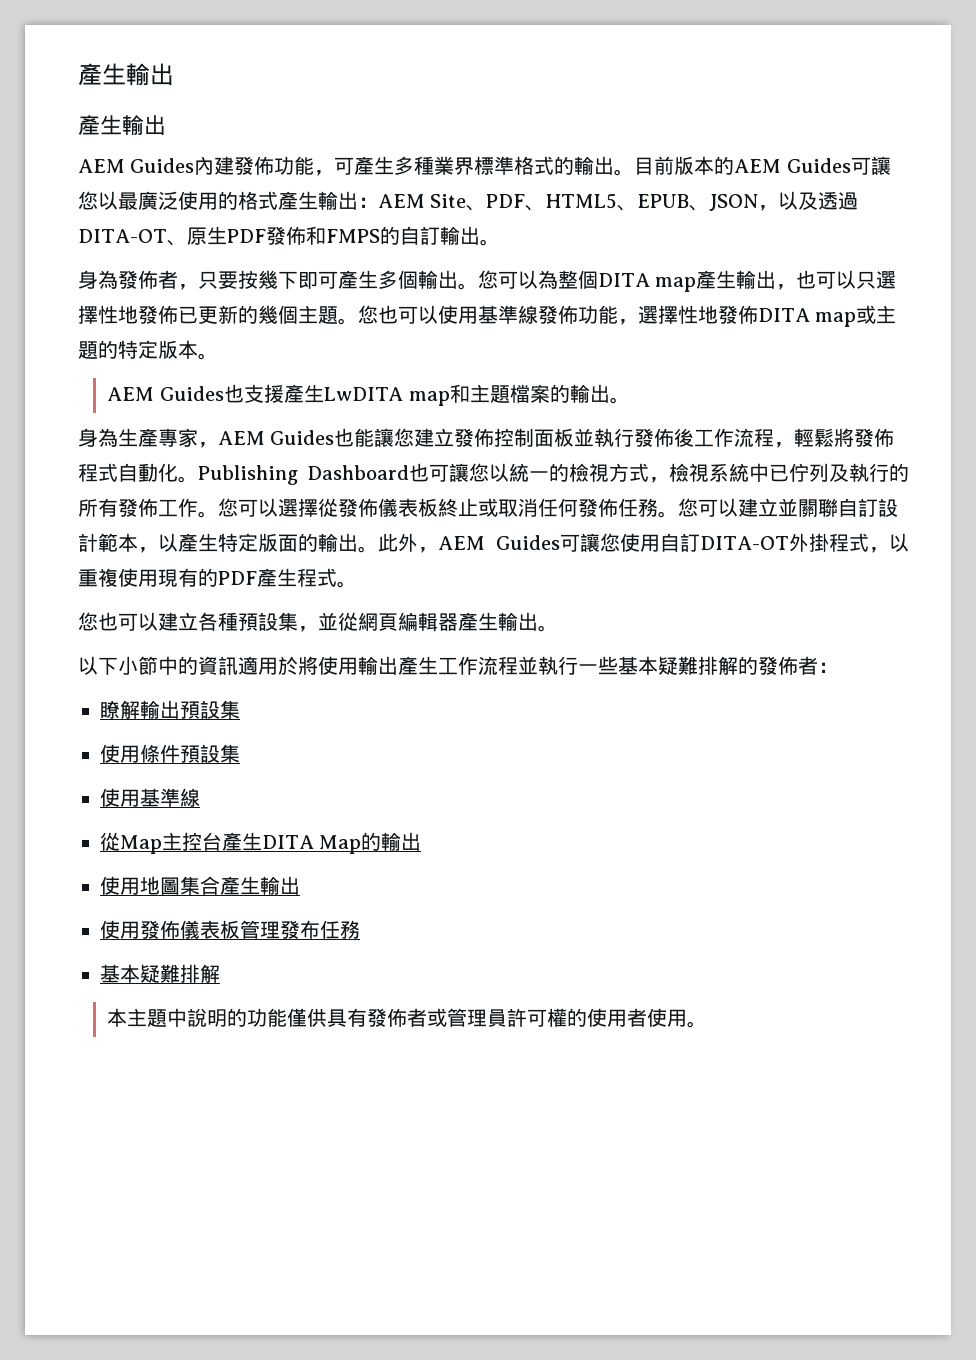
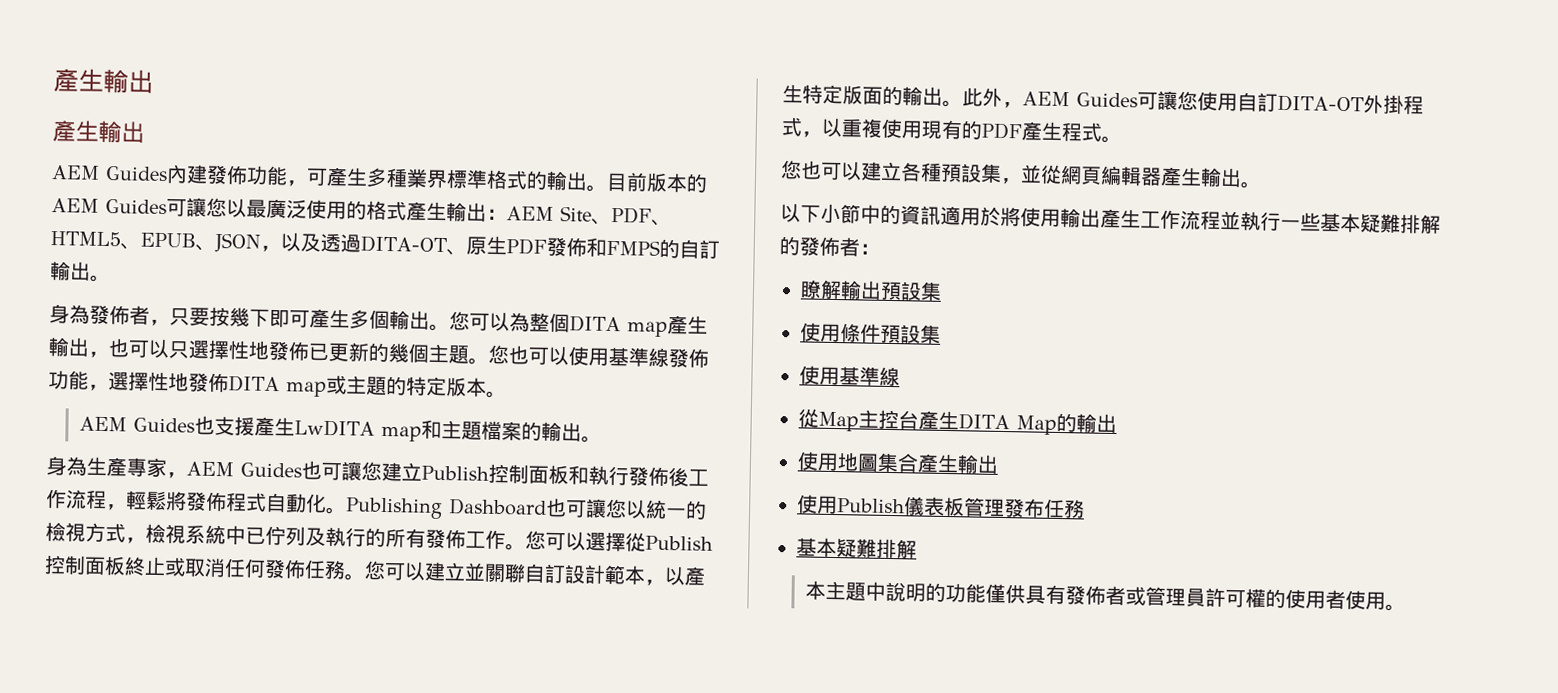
[354,428,375,447] 能 -> [321,461,342,481] 可
[454,428,595,447] 發佈控制面板並 -> [421,463,589,485] Publish控制面板和
[338,498,418,517] 發佈儀表 -> [645,535,713,551] [44,554,106,576] Publish控制面
[140,920,180,939] 發佈 -> [837,498,905,514] Publish

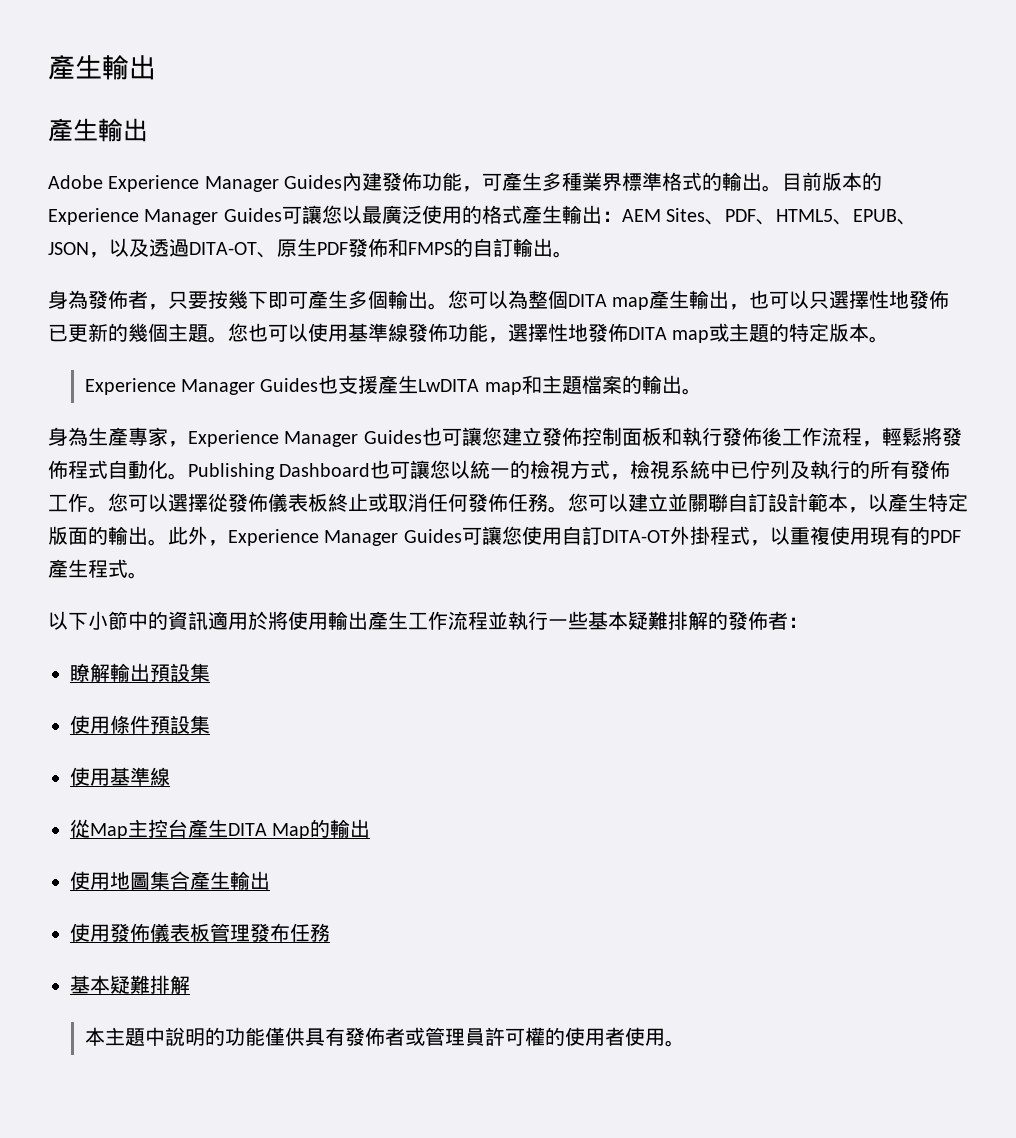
[51,165,100,180] AEM -> [48,175,279,192] Adobe Experience Manager
[51,198,99,213] AEM -> [48,208,219,225] Experience Manager
[560,206,592,222] Site -> [666,208,706,222] Sites
[79,416,128,432] AEM -> [84,378,255,395] Experience Manager
[186,461,234,477] AEM -> [188,430,359,447] Experience Manager
[421,465,489,481] Publish -> [541,427,582,446] 發佈
[645,535,713,551] [44,554,106,576] Publish控制面 -> [228,493,308,512] 發佈儀表
[1022,91,1070,107] AEM -> [228,529,399,546] Experience Manager
[780,160,1262,189] // 您也可以建立各種預設集，並從網頁編輯器產生輸出。 -> (148, 575) none
[837,498,905,514] Publish -> [110,923,150,942] 發佈

